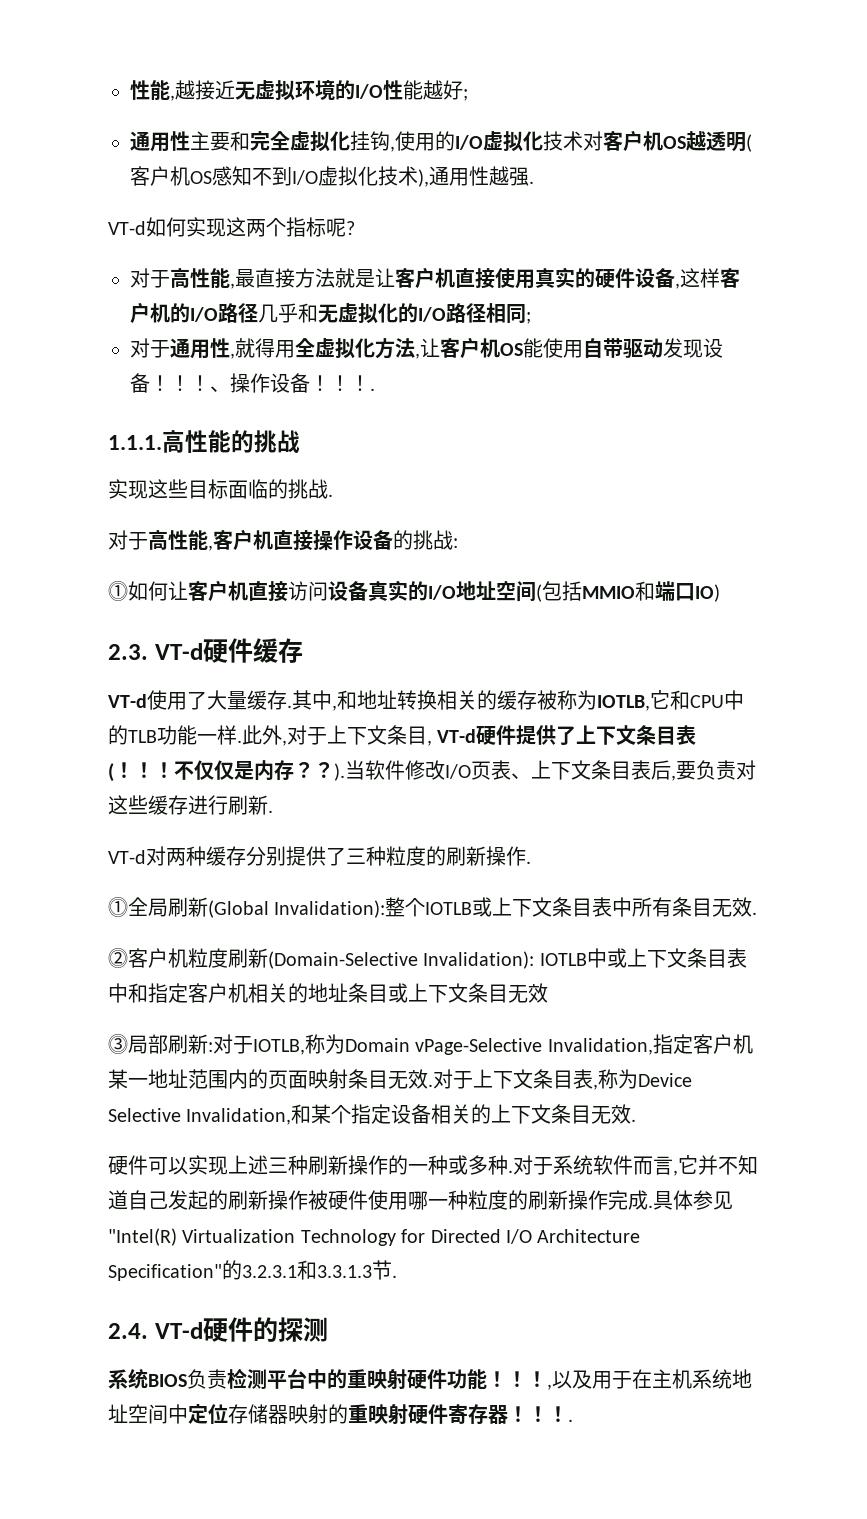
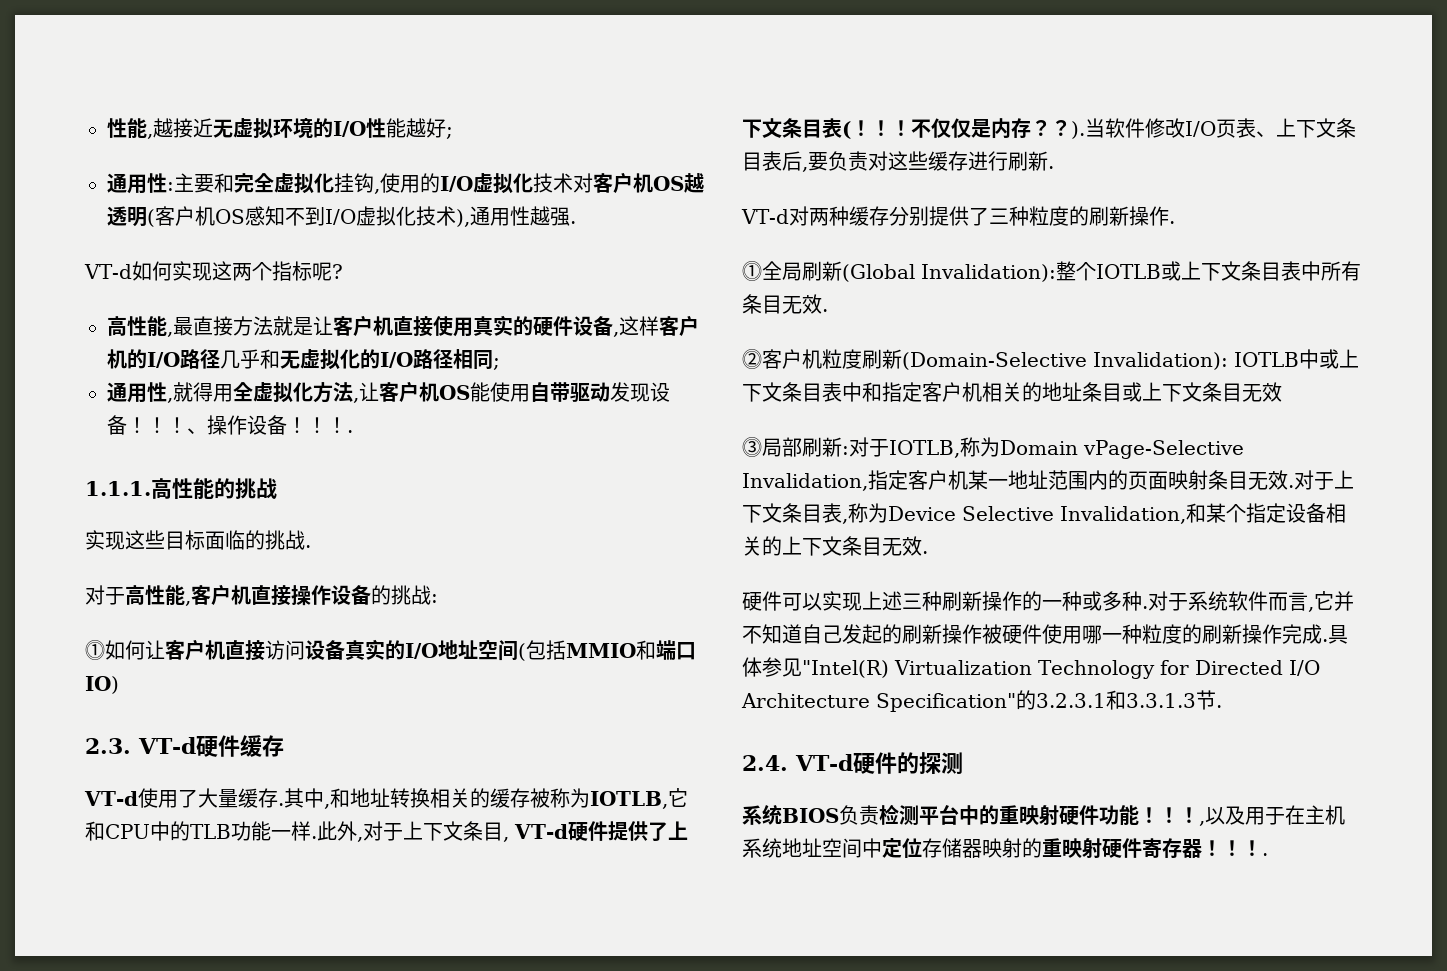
(190, 141) none -> [167,182,174,191] :
[130,268,170,288] 对于 -> (343, 271) none
[130,338,170,358] 对于 -> (500, 364) none

